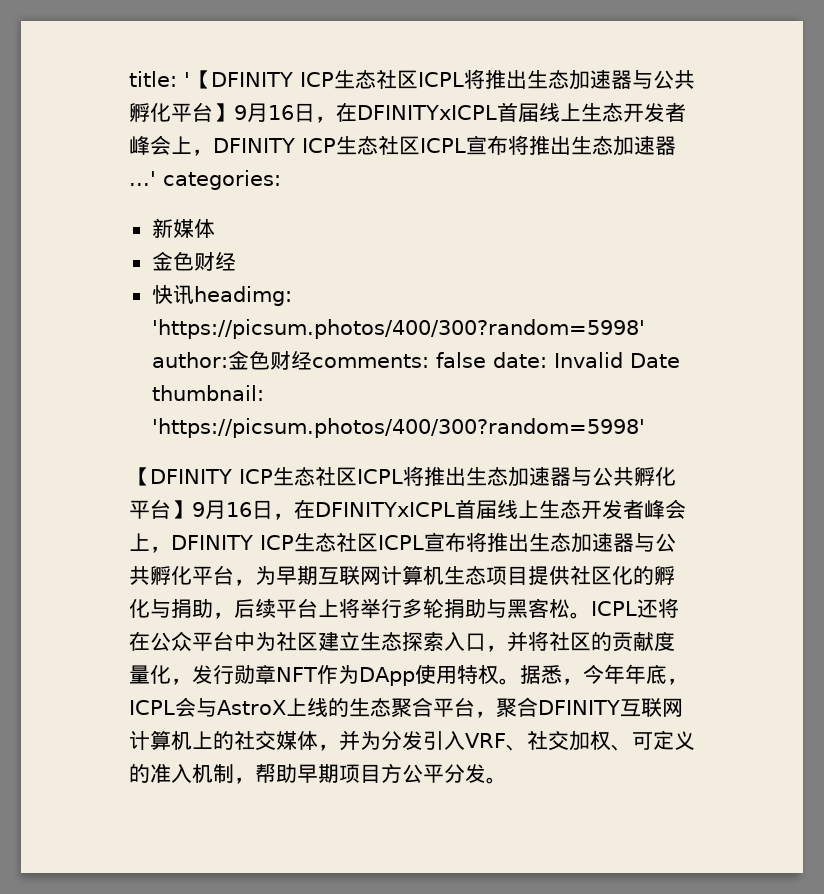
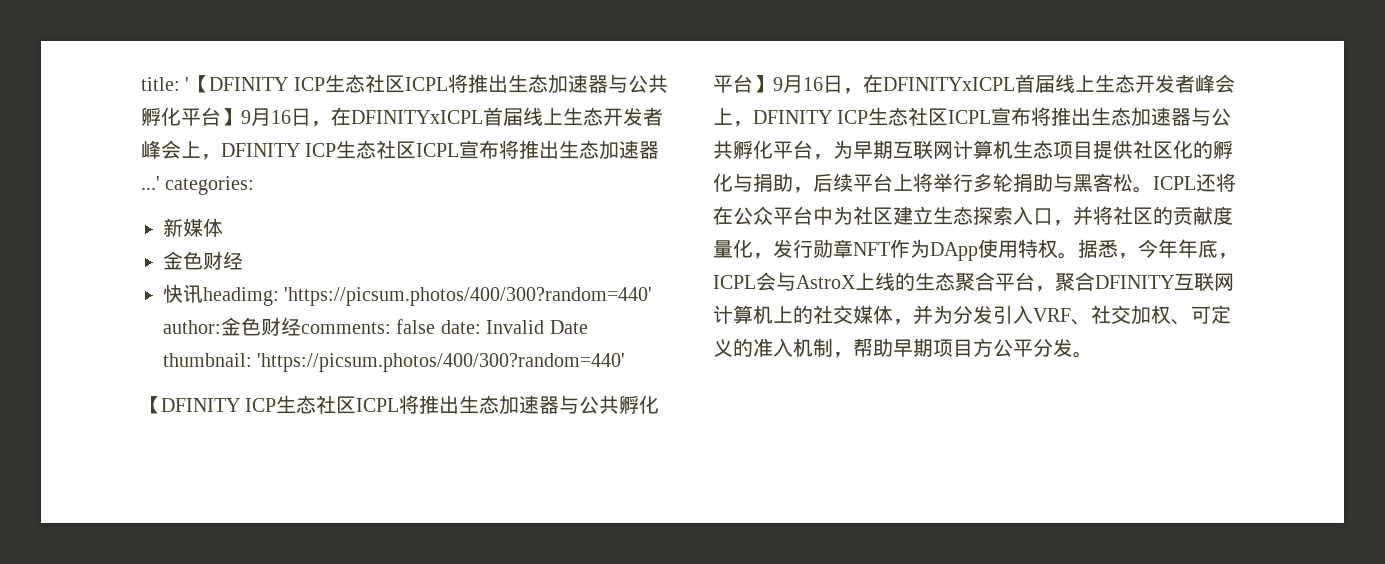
[151,319,645,339] 'https://picsum.photos/400/300?random=5998' -> [284,287,653,306] 'https://picsum.photos/400/300?random=440'
[151,418,645,438] 'https://picsum.photos/400/300?random=5998' -> [257,353,626,372] 'https://picsum.photos/400/300?random=440'

